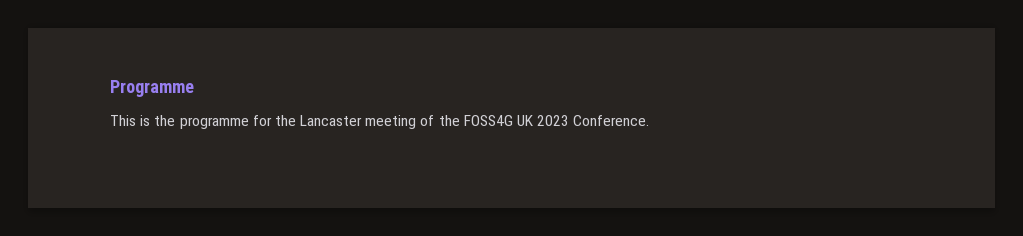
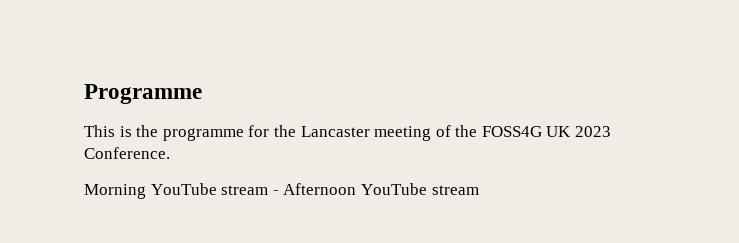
(650, 120) none -> [84,183,479,199] // Morning YouTube stream - Afternoon YouTube stream

